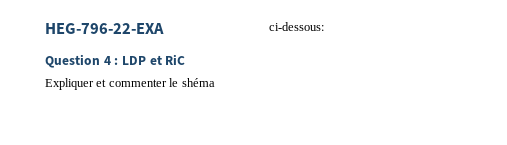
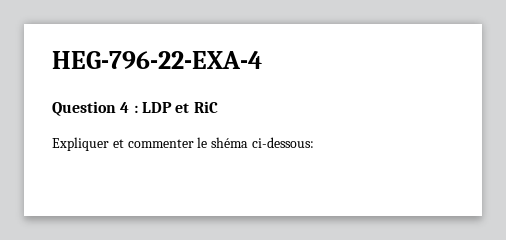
[45,23,164,34] HEG-796-22-EXA -> [52,51,262,69] HEG-796-22-EXA-4

